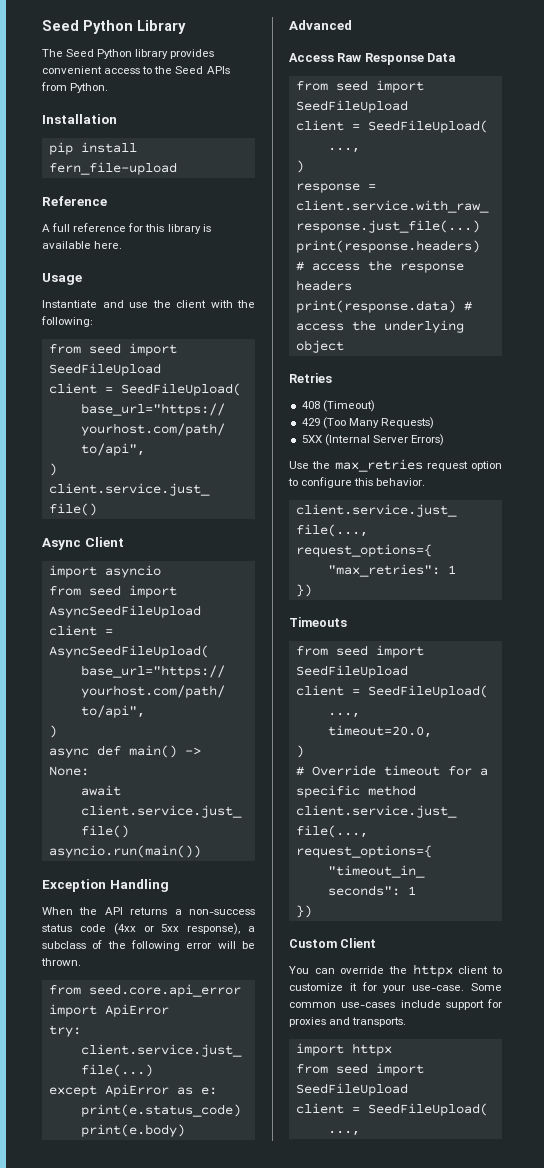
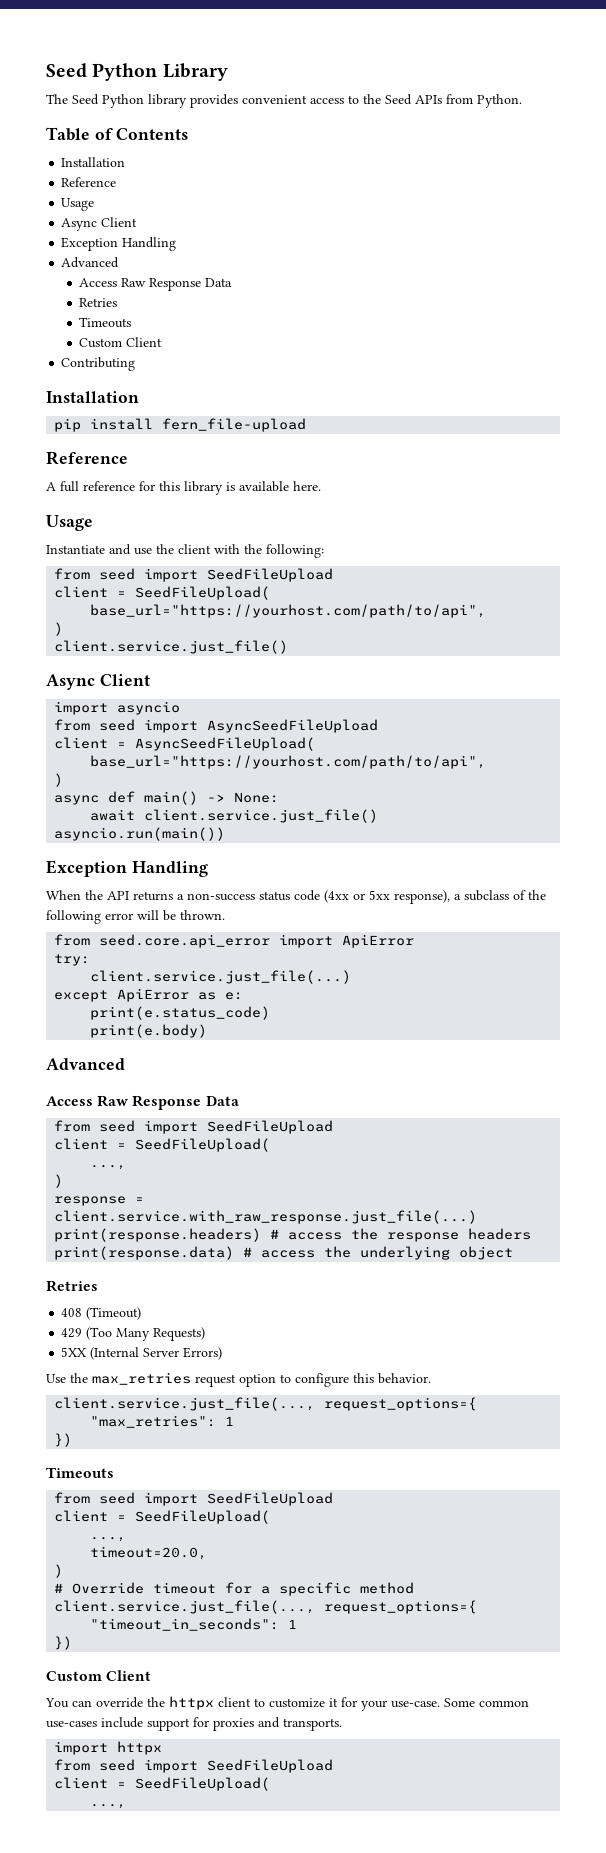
(109, 88) none -> [46,127,189,141] [61,157,126,167] [61,177,117,187] [61,198,95,211] [61,217,138,231] [61,237,177,251] [61,257,120,268] [79,278,233,291] [79,298,118,307] [79,317,132,328] [79,337,163,348] [61,357,136,371] // Table of Contents // Installation // Reference // Usage // Async Client // Exception Handling // Advanced // Access Raw Response Data // Retries // Timeouts // Custom Client // Contributing

